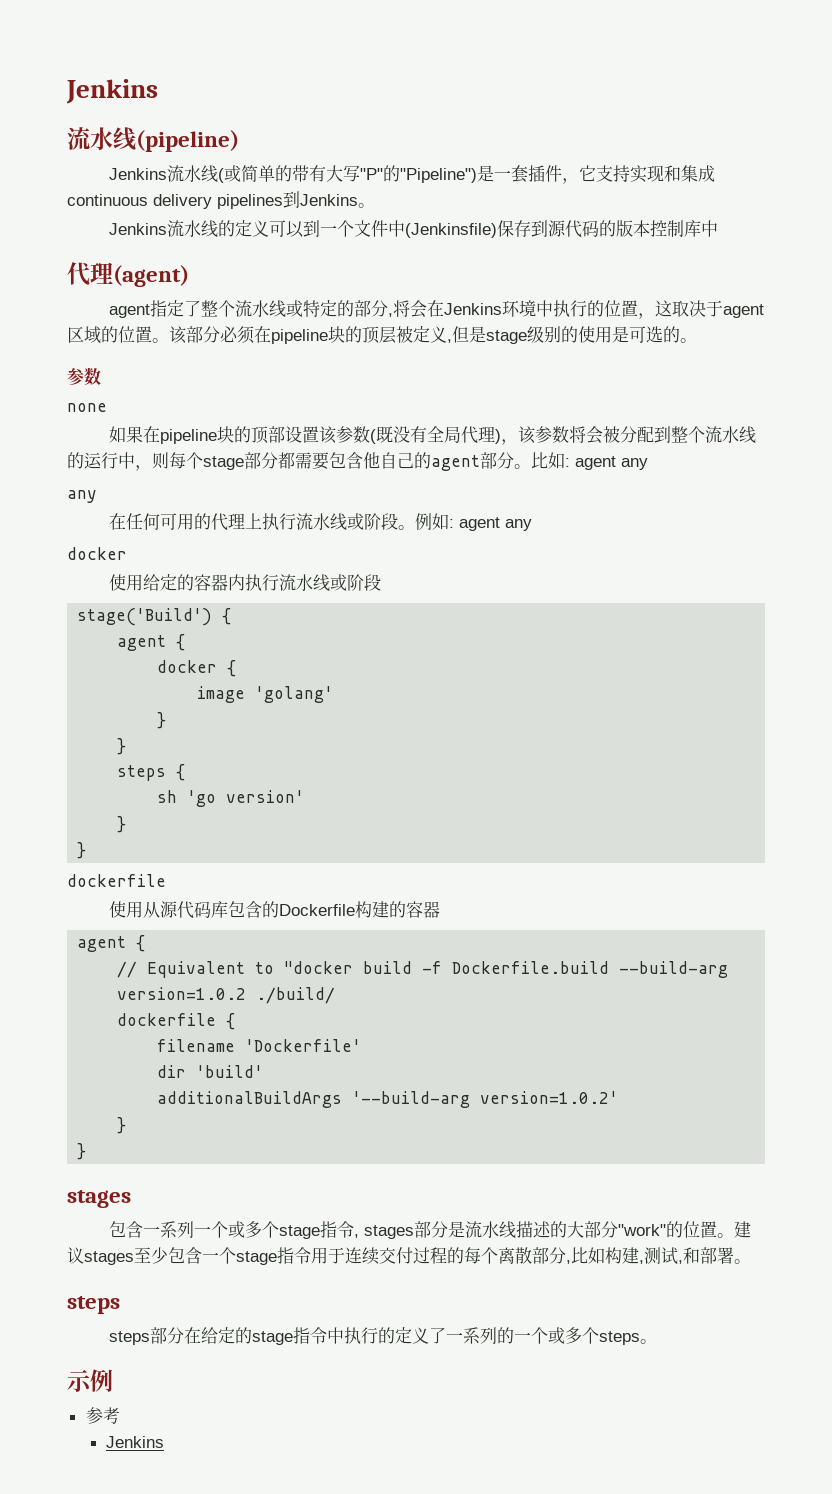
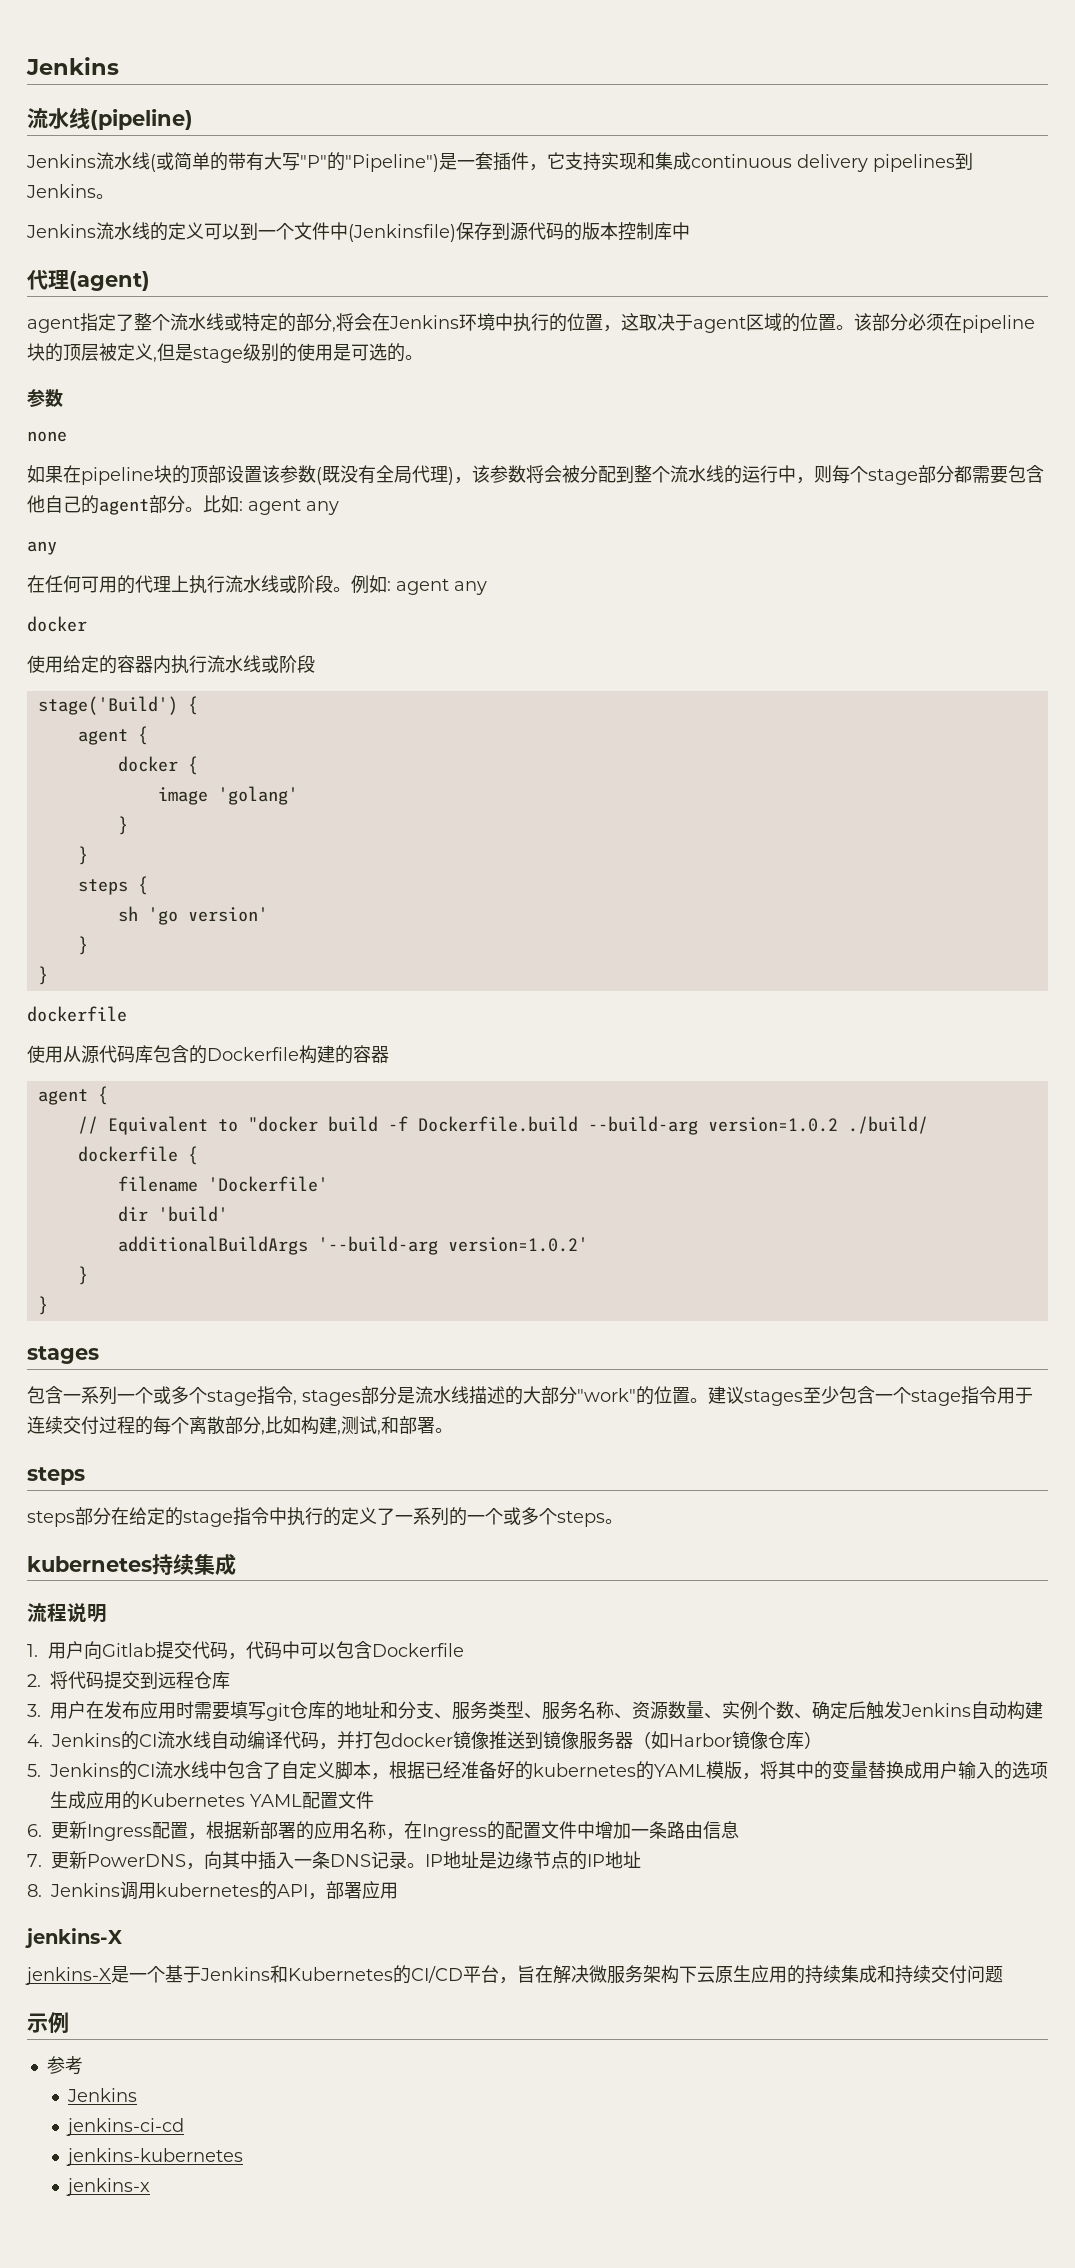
(657, 1341) none -> [27,1553,236,1576] [27,1603,107,1623] [27,1641,465,1660] [27,1671,230,1689] [27,1701,1043,1721] [27,1731,822,1750] [27,1761,1048,1780] [50,1791,374,1810] [27,1821,739,1841] [27,1851,641,1870] [27,1881,398,1900] [25,1928,122,1948] [25,1965,1003,1985] // kubernetes持续集成 // 流程说明 // 1.用户向Gitlab提交代码，代码中可以包含Dockerfile // 2.将代码提交到远程仓库 // 3.用户在发布应用时需要填写git仓库的地址和分支、服务类型、服务名称、资源数量、实例个数、确定后触发Jenkins自动构建 // 4. Jenkins的CI流水线自动编译代码，并打包docker镜像推送到镜像服务器（如Harbor镜像仓库） // 5. Jenkins的CI流水线中包含了自定义脚本，根据已经准备好的kubernetes的YAML模版，将其中的变量替换成用户输入的选项生成应用的Kubernetes YAML配置文件 // 6.更新Ingress配置，根据新部署的应用名称，在Ingress的配置文件中增加一条路由信息 // 7.更新PowerDNS，向其中插入一条DNS记录。IP地址是边缘节点的IP地址 // 8. Jenkins调用kubernetes的API，部署应用 // jenkins-X // jenkins-X是一个基于Jenkins和Kubernetes的CI/CD平台，旨在解决微服务架构下云原生应用的持续集成和持续交付问题
(164, 1442) none -> [66,2118,185,2136] [66,2148,244,2166] [66,2178,151,2196] // jenkins-ci-cd // jenkins-kubernetes // jenkins-x

